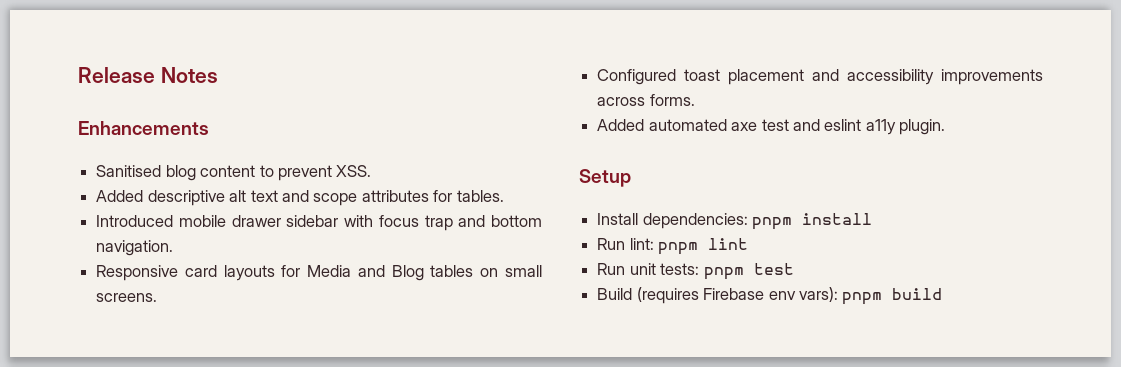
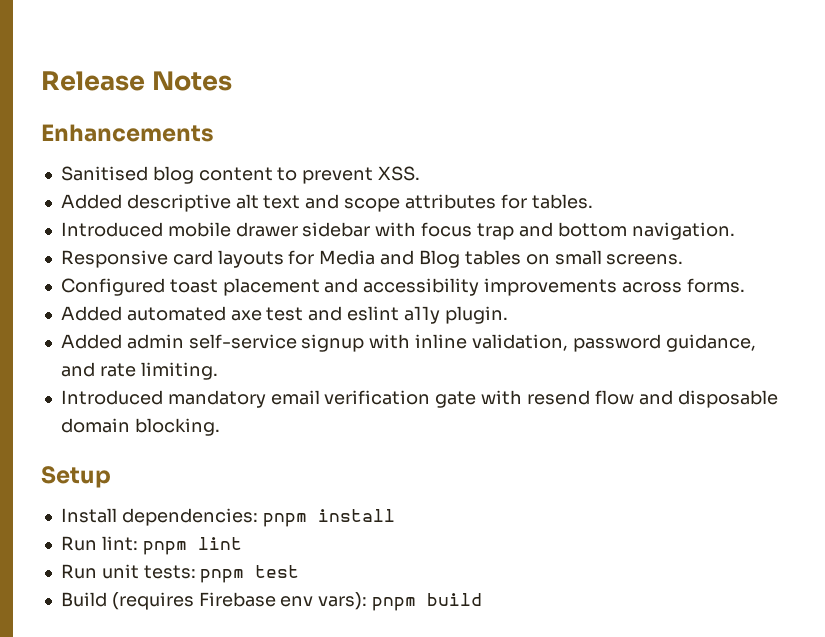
(946, 127) none -> [60,334,756,352] [60,362,218,380] [60,390,778,408] [60,418,220,436] // Added admin self-service signup with inline validation, password guidance, and rate limiting. // Introduced mandatory email verification gate with resend flow and disposable domain blocking.

